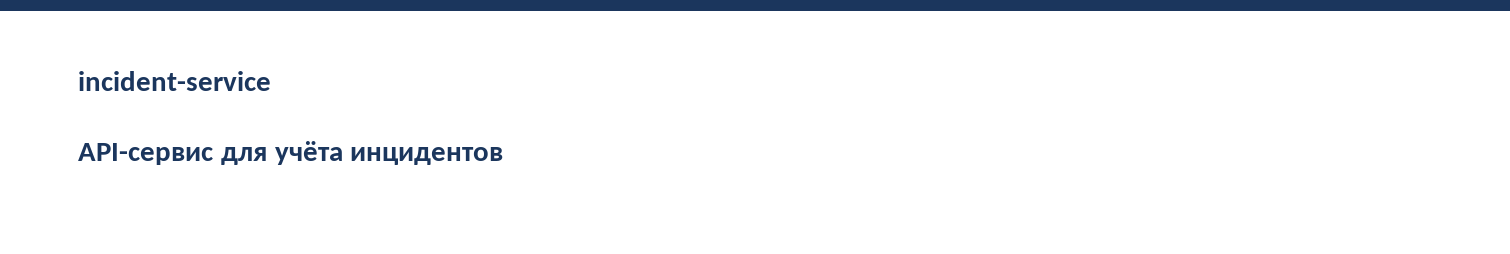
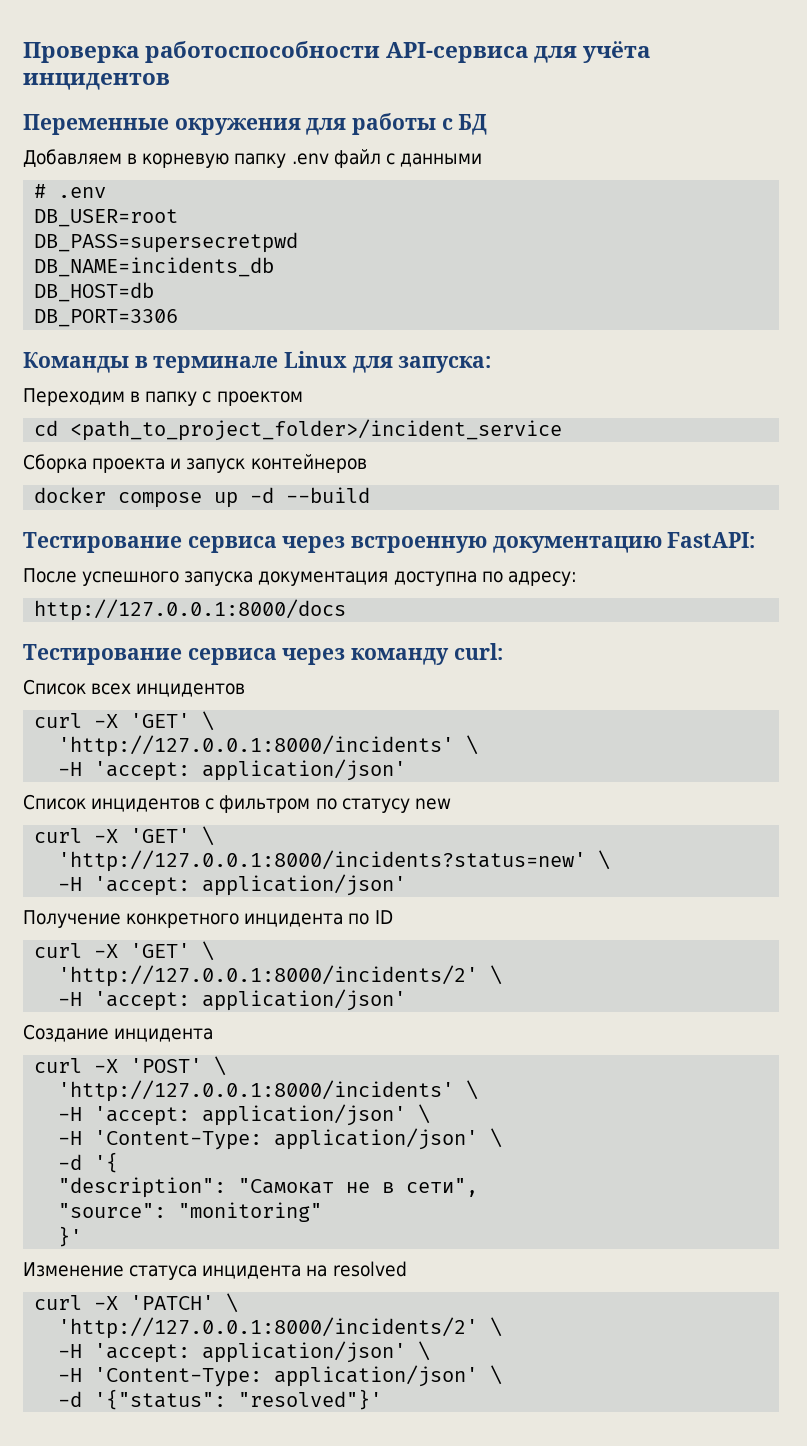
[78,71,271,91] [78,143,213,165] incident-service // API-cервис -> [23,41,529,63] Проверка работоспособности API-сервиса
(504, 156) none -> [23,113,488,135] [23,149,482,168] [34,184,107,198] [34,209,179,227] [34,232,299,253] [34,257,275,277] [34,282,155,302] [34,309,179,327] [23,351,492,373] [23,388,303,406] [34,419,563,441] [23,454,367,473] [34,487,371,508] [23,532,756,553] [23,568,577,586] [34,599,347,621] [23,643,503,665] [23,679,246,697] [34,711,215,731] [58,735,479,757] [58,759,407,781] [23,794,451,813] [34,826,215,846] [58,850,611,872] [58,874,407,896] [23,910,393,928] [34,941,215,961] [58,965,503,987] [58,989,407,1011] [23,1024,214,1042] [34,1056,227,1076] [58,1080,479,1102] [58,1104,431,1126] [58,1128,503,1150] [58,1152,119,1173] [58,1177,479,1198] [58,1202,323,1222] [58,1226,83,1247] [23,1261,407,1280] [34,1293,239,1313] [58,1317,503,1339] [58,1341,431,1363] [58,1365,503,1387] [58,1389,383,1410] // Переменные окружения для работы с БД // Добавляем в корневую папку .env файл с данными // # .env // DB_USER=root // DB_PASS=supersecretpwd // DB_NAME=incidents_db // DB_HOST=db // DB_PORT=3306 // Команды в терминале Linux для запуска: // Переходим в папку с проектом // cd <path_to_project_folder>/incident_service // Сборка проекта и запуск контейнеров // docker compose up -d --build // Тестирование сервиса через встроенную документацию FastAPI: // После успешного запуска документация доступна по адресу: // http://127.0.0.1:8000/docs // Тестирование сервиса через команду curl: // Список всех инцидентов // curl -X 'GET' \ // 'http://127.0.0.1:8000/incidents' \ // -H 'accept: application/json' // Список инцидентов с фильтром по статусу new // curl -X 'GET' \ // 'http://127.0.0.1:8000/incidents?status=new' \ // -H 'accept: application/json' // Получение конкретного инцидента по ID // curl -X 'GET' \ // 'http://127.0.0.1:8000/incidents/2' \ // -H 'accept: application/json' // Создание инцидента // curl -X 'POST' \ // 'http://127.0.0.1:8000/incidents' \ // -H 'accept: application/json' \ // -H 'Content-Type: application/json' \ // -d '{ // "description": "Самокат не в сети", // "source": "monitoring" // }' // Изменение статуса инцидента на resolved // curl -X 'PATCH' \ // 'http://127.0.0.1:8000/incidents/2' \ // -H 'accept: application/json' \ // -H 'Content-Type: application/json' \ // -d '{"status": "resolved"}'

